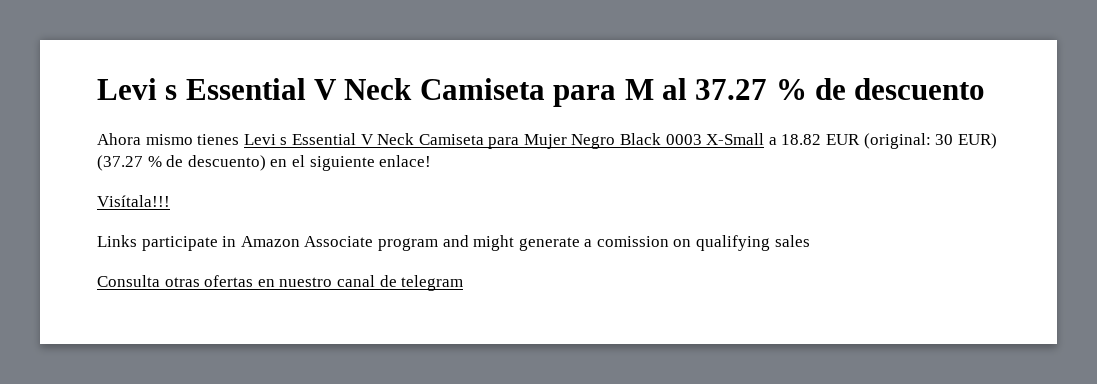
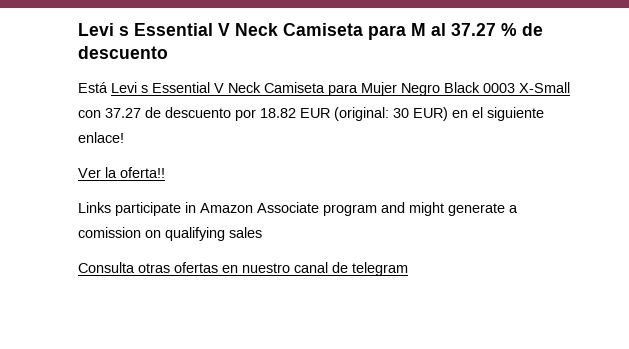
[97,133,240,145] Ahora mismo tienes -> [78,82,108,93] Está
[768,137,777,145] a -> [78,107,256,121] con 37.27 de descuento por
[97,155,266,171] (37.27 % de descuento) -> (448, 114) none
[97,195,170,207] Visítala!!! -> [78,167,165,178] Ver la oferta!!

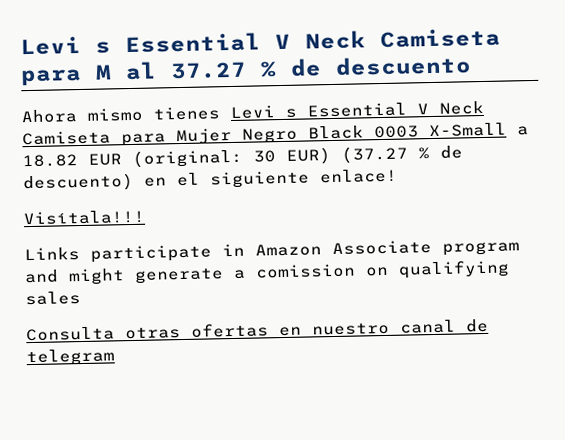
[78,82,108,93] Está -> [21,106,220,124] Ahora mismo tienes
[78,107,256,121] con 37.27 de descuento por -> [517,126,529,136] a
(448, 114) none -> [341,145,463,164] [23,172,134,193] (37.27 % de descuento)
[78,167,165,178] Ver la oferta!! -> [23,209,146,226] Visítala!!!

